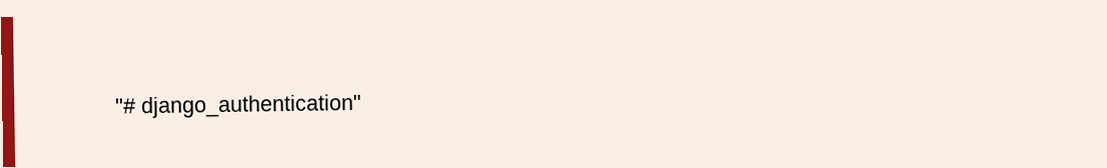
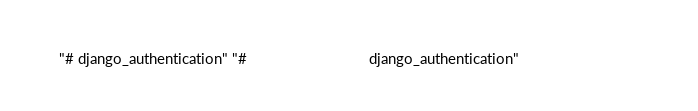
[115,93,362,119] "# django_authentication" -> [59,53,519,67] "# django_authentication" "# django_authentication"

